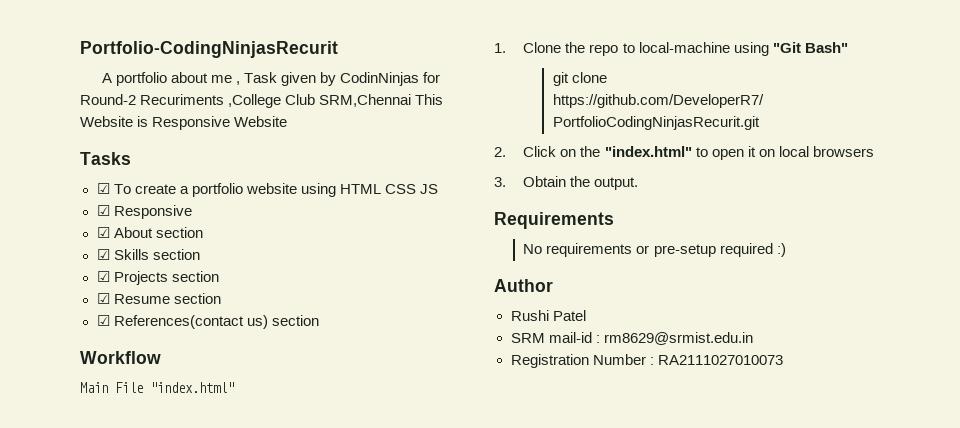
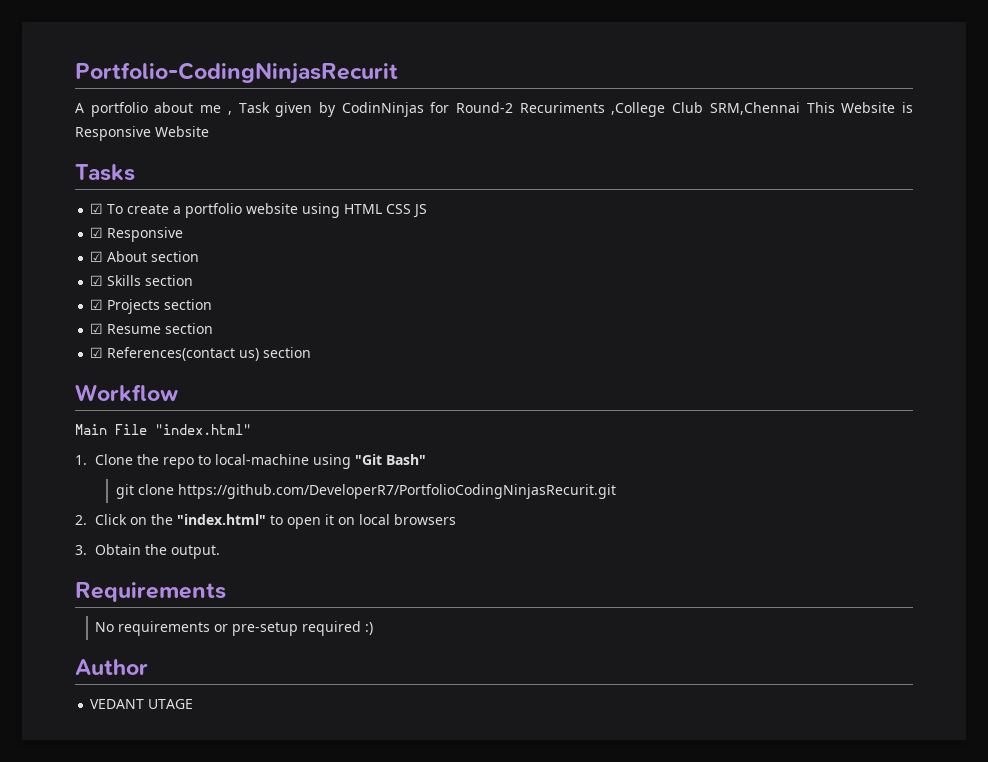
[510,310,586,321] [510,332,753,345] [510,354,783,368] Rushi Patel // SRM mail-id : rm8629@srmist.edu.in // Registration Number : RA2111027010073 -> [90,699,194,709] VEDANT UTAGE

